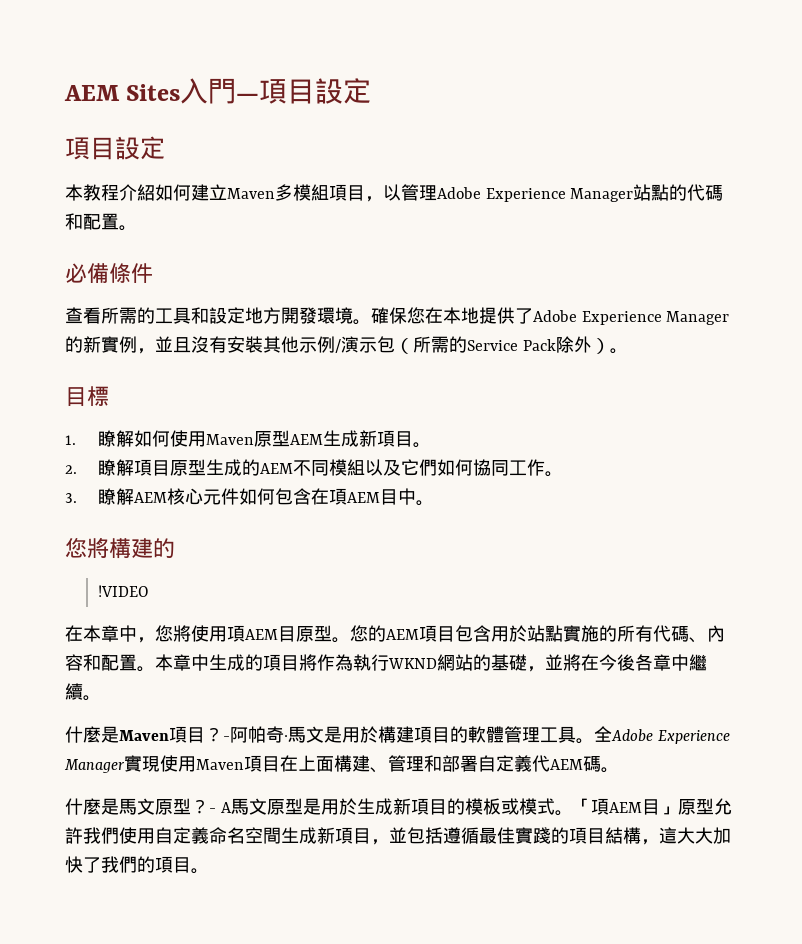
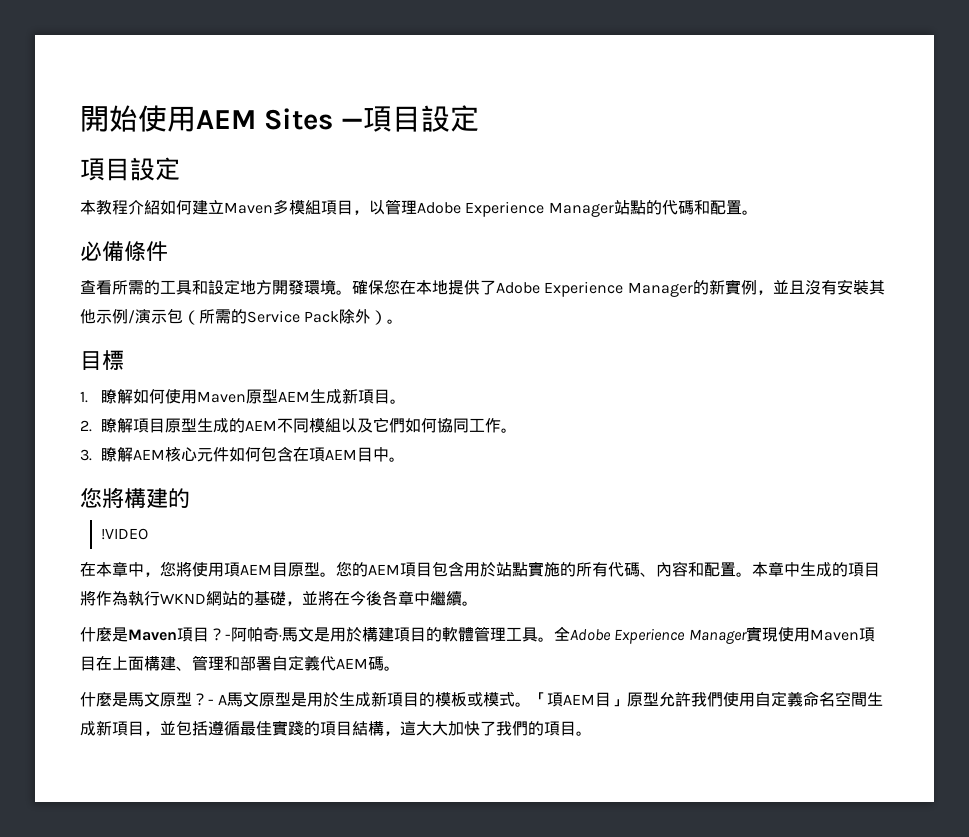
(64, 93) none -> [80,105,196,132] 開始使用
[180,78,237,104] 入門 -> (333, 119) none

